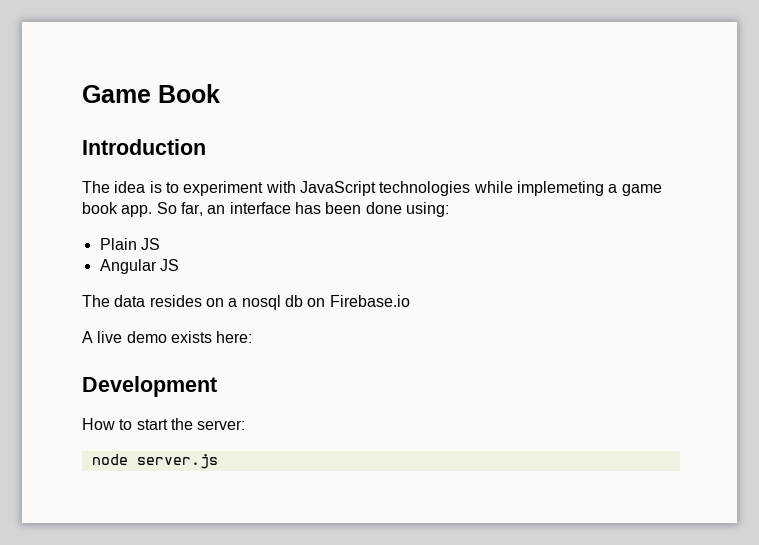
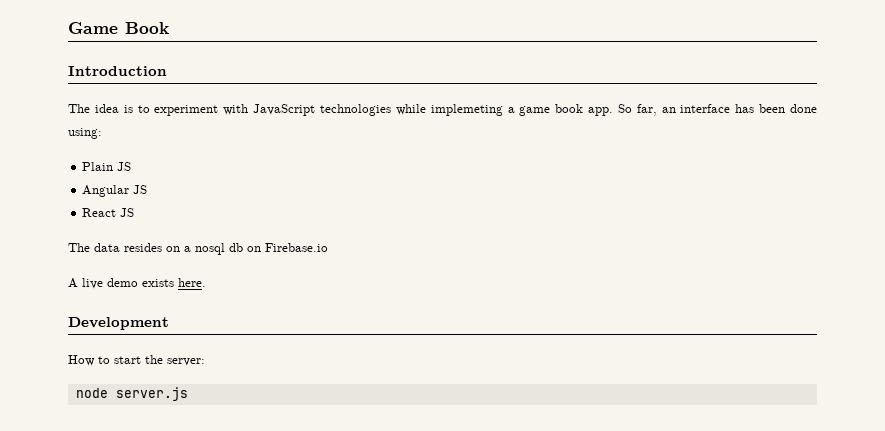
(179, 265) none -> [82,208,135,217] // React JS
[216,331,253,343] here: -> [178,278,206,287] here.

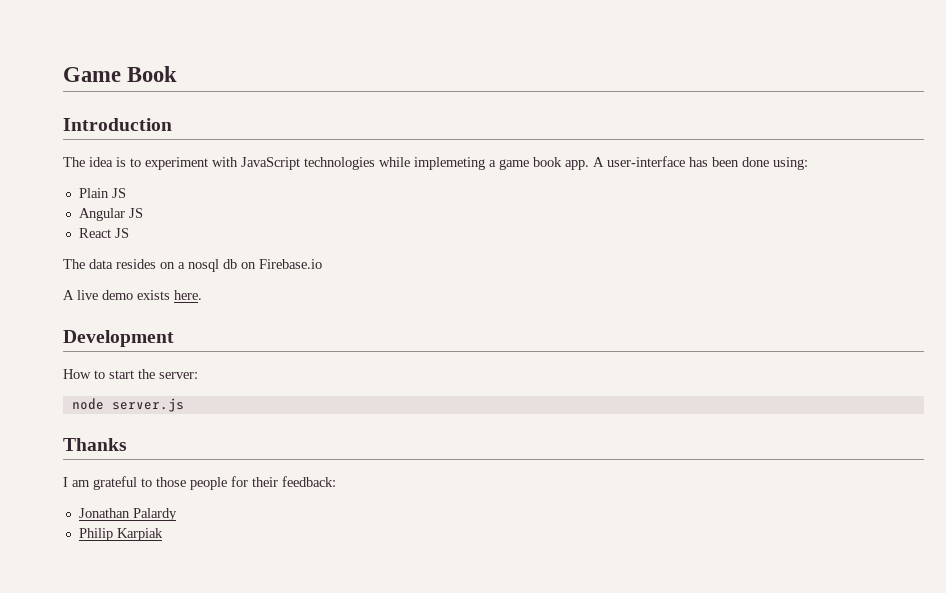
[617,104,731,116] So far, an interface -> [593,156,685,167] A user-interface
(188, 394) none -> [63,438,127,451] [63,476,336,490] [78,508,177,521] [78,528,163,541] // Thanks // I am grateful to those people for their feedback: // Jonathan Palardy // Philip Karpiak

